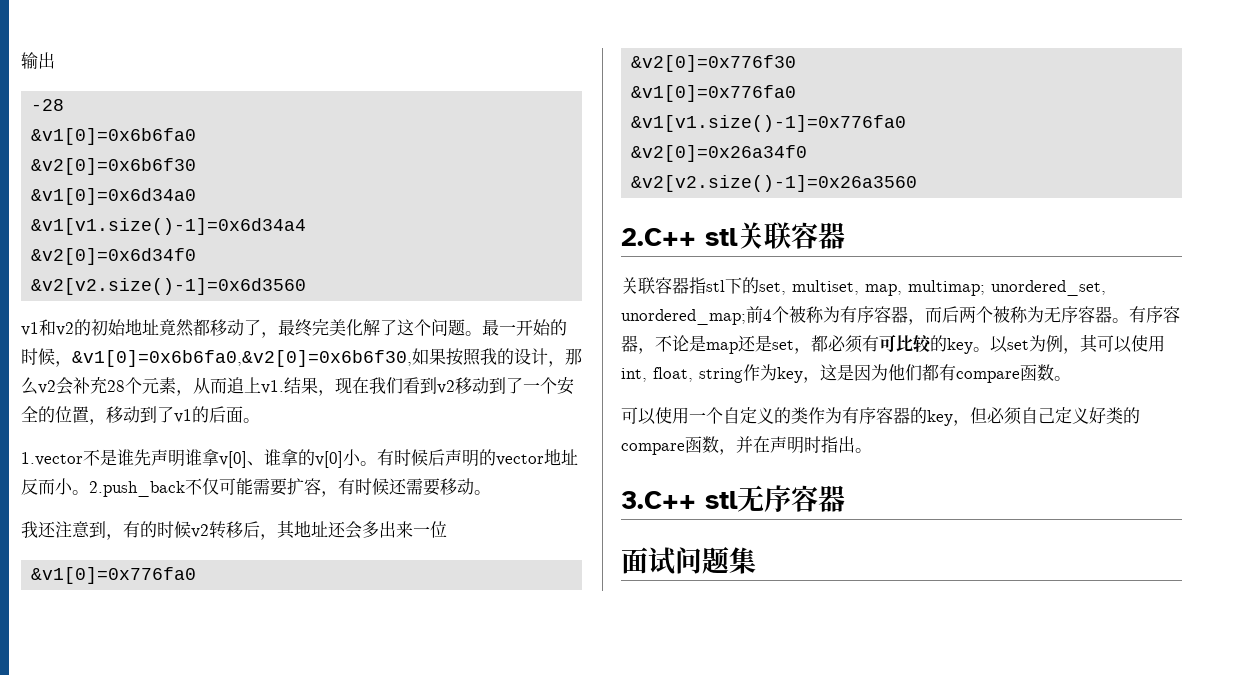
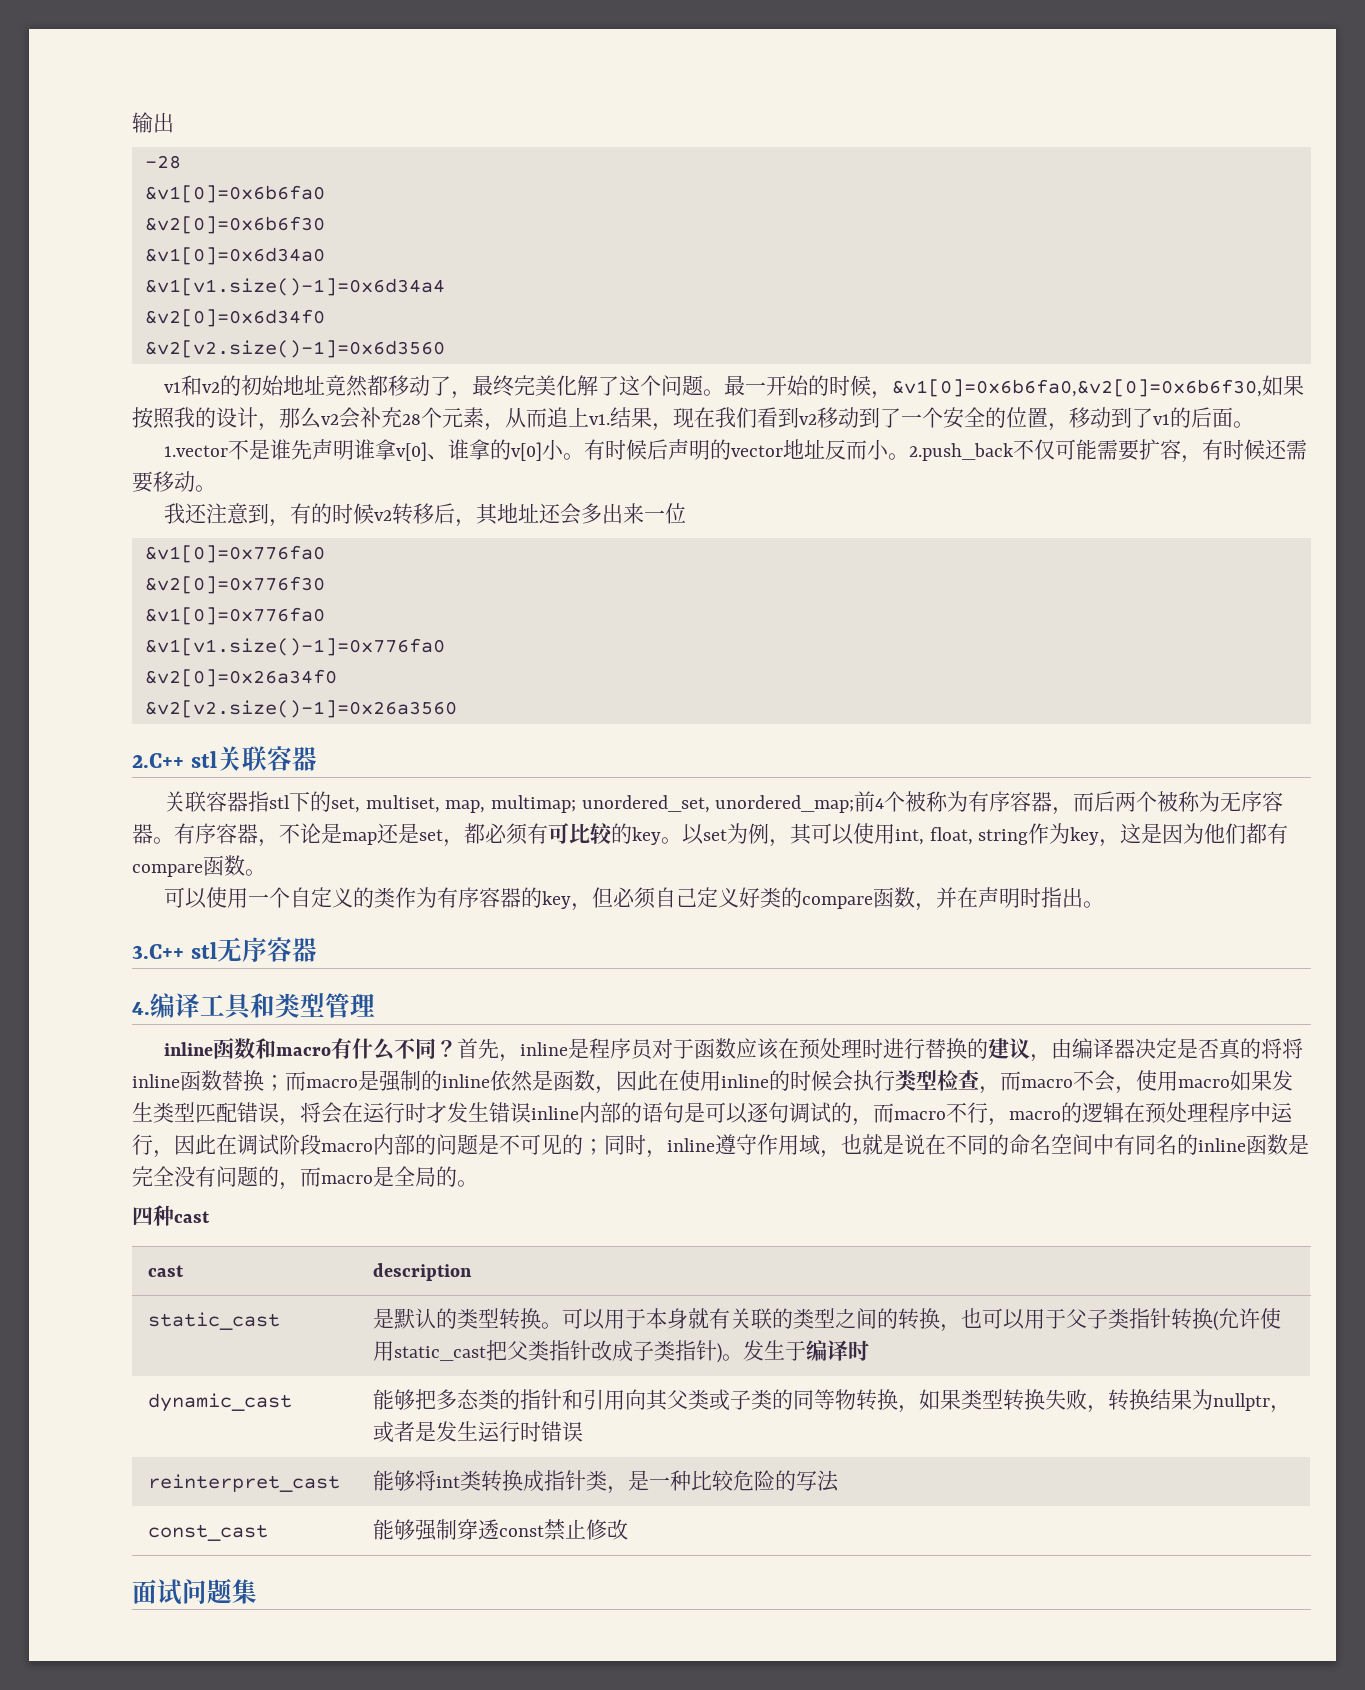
(845, 498) none -> [132,993,375,1020] [163,1038,1303,1062] [132,1070,1293,1094] [132,1102,1293,1126] [132,1134,1309,1158] [132,1166,478,1190] [132,1205,210,1226] [148,1265,185,1277] [373,1263,473,1281] [148,1312,281,1330] [373,1308,1282,1332] [373,1340,870,1363] [148,1393,293,1412] [373,1389,1292,1413] [373,1421,584,1443] [148,1474,341,1492] [373,1470,840,1494] [148,1524,269,1541] [373,1519,629,1541] // 4.编译工具和类型管理 // inline函数和macro有什么不同？首先，inline是程序员对于函数应该在预处理时进行替换的建议，由编译器决定是否真的将将inline函数替换；而macro是强制的inline依然是函数，因此在使用inline的时候会执行类型检查，而macro不会，使用macro如果发生类型匹配错误，将会在运行时才发生错误inline内部的语句是可以逐句调试的，而macro不行，macro的逻辑在预处理程序中运行，因此在调试阶段macro内部的问题是不可见的；同时，inline遵守作用域，也就是说在不同的命名空间中有同名的inline函数是完全没有问题的，而macro是全局的。 // 四种cast // cast | description // static_cast | 是默认的类型转换。可以用于本身就有关联的类型之间的转换，也可以用于父子类指针转换(允许使用static_cast把父类指针改成子类指针)。发生于编译时 // dynamic_cast | 能够把多态类的指针和引用向其父类或子类的同等物转换，如果类型转换失败，转换结果为nullptr，或者是发生运行时错误 // reinterpret_cast | 能够将int类转换成指针类，是一种比较危险的写法 // const_cast | 能够强制穿透const禁止修改

